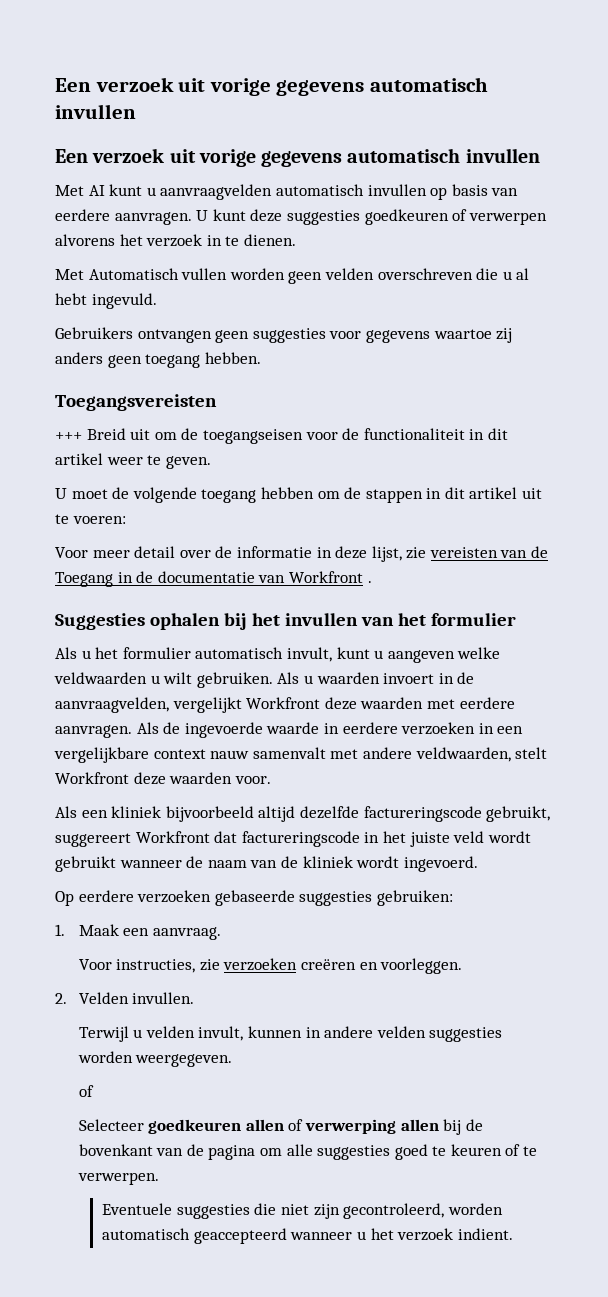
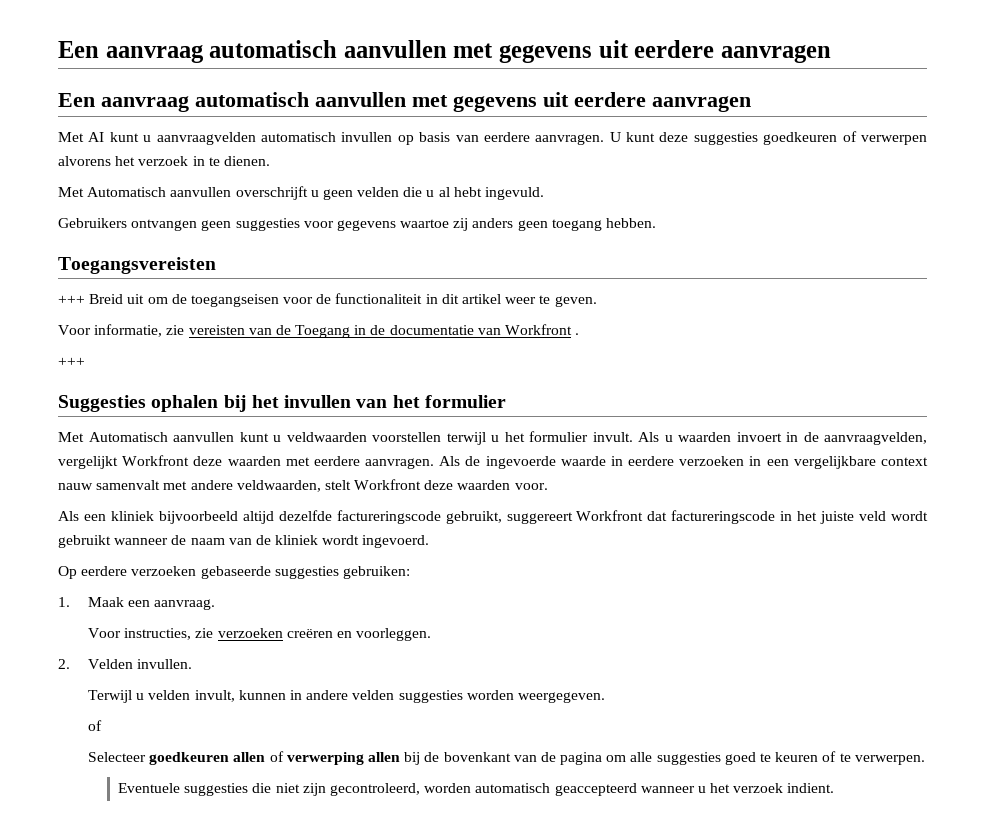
[55,77,488,96] [55,104,136,119] [55,148,540,167] Een verzoek uit vorige gegevens automatisch invullen // Een verzoek uit vorige gegevens automatisch invullen -> [58,40,831,63] [58,92,751,112] Een aanvraag automatisch aanvullen met gegevens uit eerdere aanvragen // Een aanvraag automatisch aanvullen met gegevens uit eerdere aanvragen
[181,268,285,280] vullen worden -> [170,186,319,200] aanvullen overschrijft u
[377,268,473,280] overschreven -> (400, 192) none
[55,487,543,503] [55,514,126,524] [55,546,402,562] U moet de volgende toegang hebben om de stappen in dit artikel uit te voeren: // Voor meer detail over de informatie in deze lijst, -> [58,324,163,337] Voor informatie,
(372, 582) none -> [58,357,85,366] // +++
[55,647,501,663] [54,672,273,688] Als u het formulier automatisch invult, kunt u aangeven welke veldwaarden u wilt gebruiken. -> [58,431,633,445] Met Automatisch aanvullen kunt u veldwaarden voorstellen terwijl u het formulier invult.

